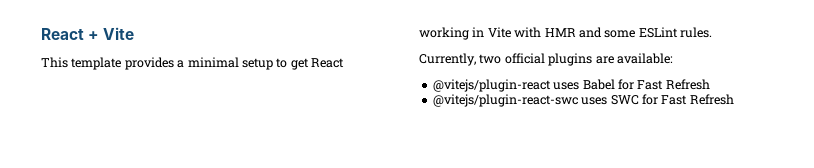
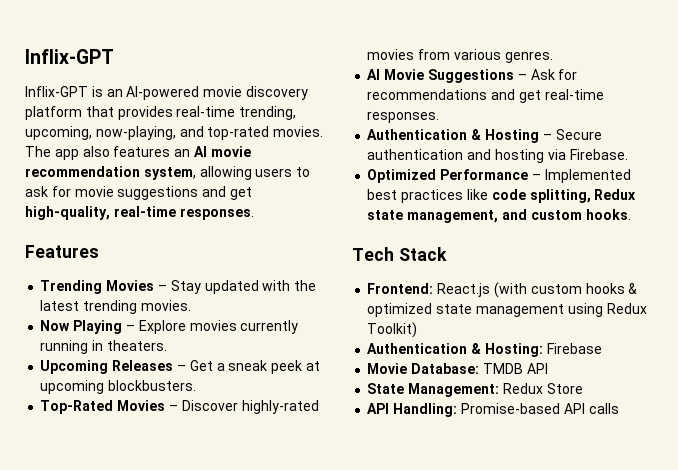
[41,27,135,40] [41,57,344,70] [419,27,712,40] [419,53,673,66] [432,79,710,92] [432,94,734,107] React + Vite // This template provides a minimal setup to get React working in Vite with HMR and some ESLint rules. // Currently, two official plugins are available: // @vitejs/plugin-react uses Babel for Fast Refresh // @vitejs/plugin-react-swc uses SWC for Fast Refresh -> [25,49,114,64] [25,86,308,100] [25,106,297,120] [25,126,324,140] [25,146,251,160] [25,166,311,180] [25,186,252,200] [25,206,254,220] [25,245,99,258] [40,280,317,294] [40,300,191,314] [40,320,299,334] [40,340,167,354] [40,360,320,374] [40,380,197,394] [40,400,319,414] [367,49,553,63] [367,69,578,83] [367,89,604,103] [367,111,440,123] [367,129,602,143] [367,149,628,163] [367,169,631,183] [367,189,637,203] [367,209,631,223] [352,247,447,261] [367,282,638,298] [367,303,647,317] [367,322,418,338] [367,343,602,357] [367,363,548,374] [367,383,583,397] [367,403,619,417] Inflix-GPT // Inflix-GPT is an AI-powered movie discovery platform that provides real-time trending, upcoming, now-playing, and top-rated movies. The app also features an AI movie recommendation system, allowing users to ask for movie suggestions and get high-quality, real-time responses. // Features // Trending Movies – Stay updated with the latest trending movies. // Now Playing – Explore movies currently running in theaters. // Upcoming Releases – Get a sneak peek at upcoming blockbusters. // Top-Rated Movies – Discover highly-rated movies from various genres. // AI Movie Suggestions – Ask for recommendations and get real-time responses. // Authentication & Hosting – Secure authentication and hosting via Firebase. // Optimized Performance – Implemented best practices like code splitting, Redux state management, and custom hooks. // Tech Stack // Frontend: React.js (with custom hooks & optimized state management using Redux Toolkit) // Authentication & Hosting: Firebase // Movie Database: TMDB API // State Management: Redux Store // API Handling: Promise-based API calls

